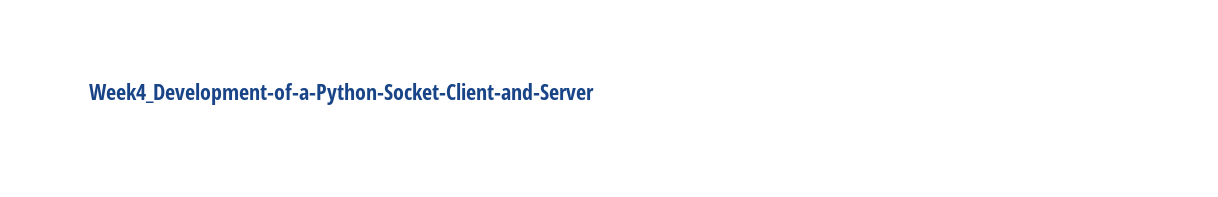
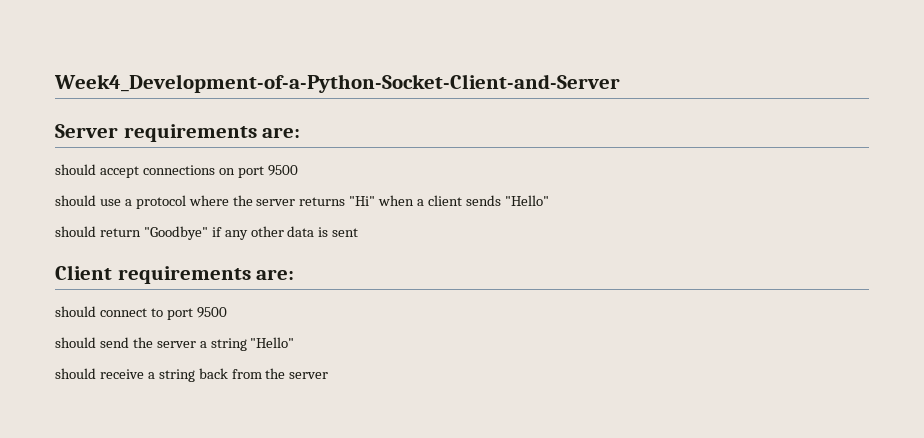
(594, 94) none -> [55,124,301,142] [55,164,298,178] [55,195,549,209] [55,226,359,240] [55,265,295,284] [55,306,227,320] [55,337,295,351] [55,368,329,382] // Server requirements are: // should accept connections on port 9500 // should use a protocol where the server returns "Hi" when a client sends "Hello" // should return "Goodbye" if any other data is sent // Client requirements are: // should connect to port 9500 // should send the server a string "Hello" // should receive a string back from the server

